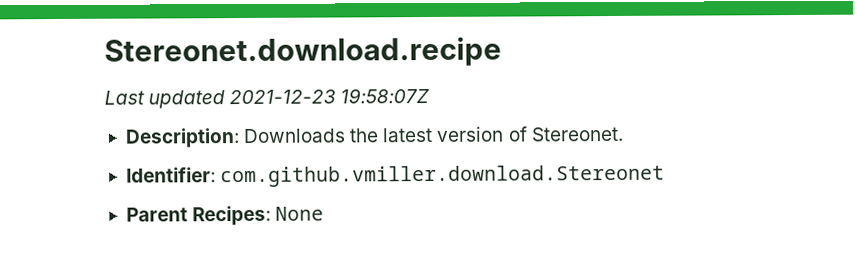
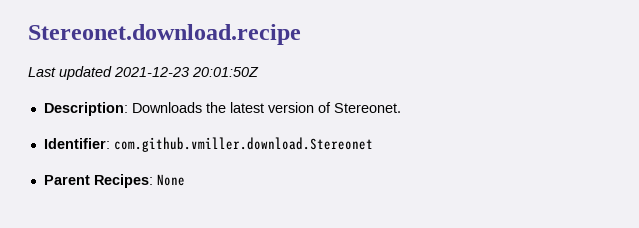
[340,87,431,104] 19:58:07Z -> [192,67,259,77] 20:01:50Z

